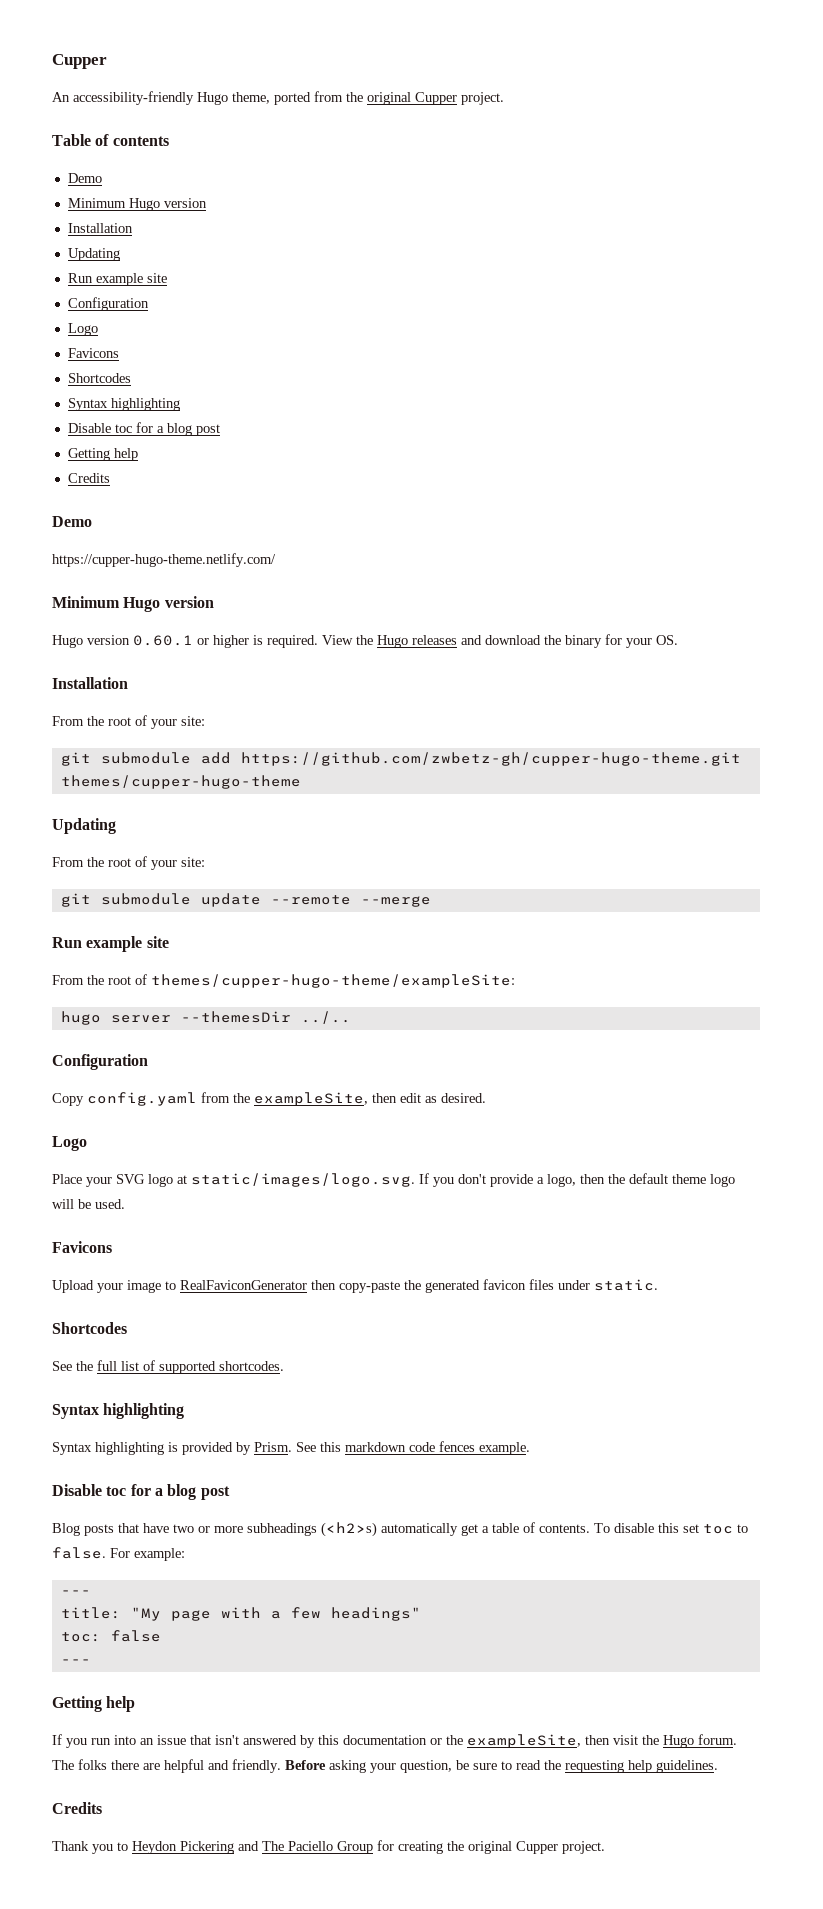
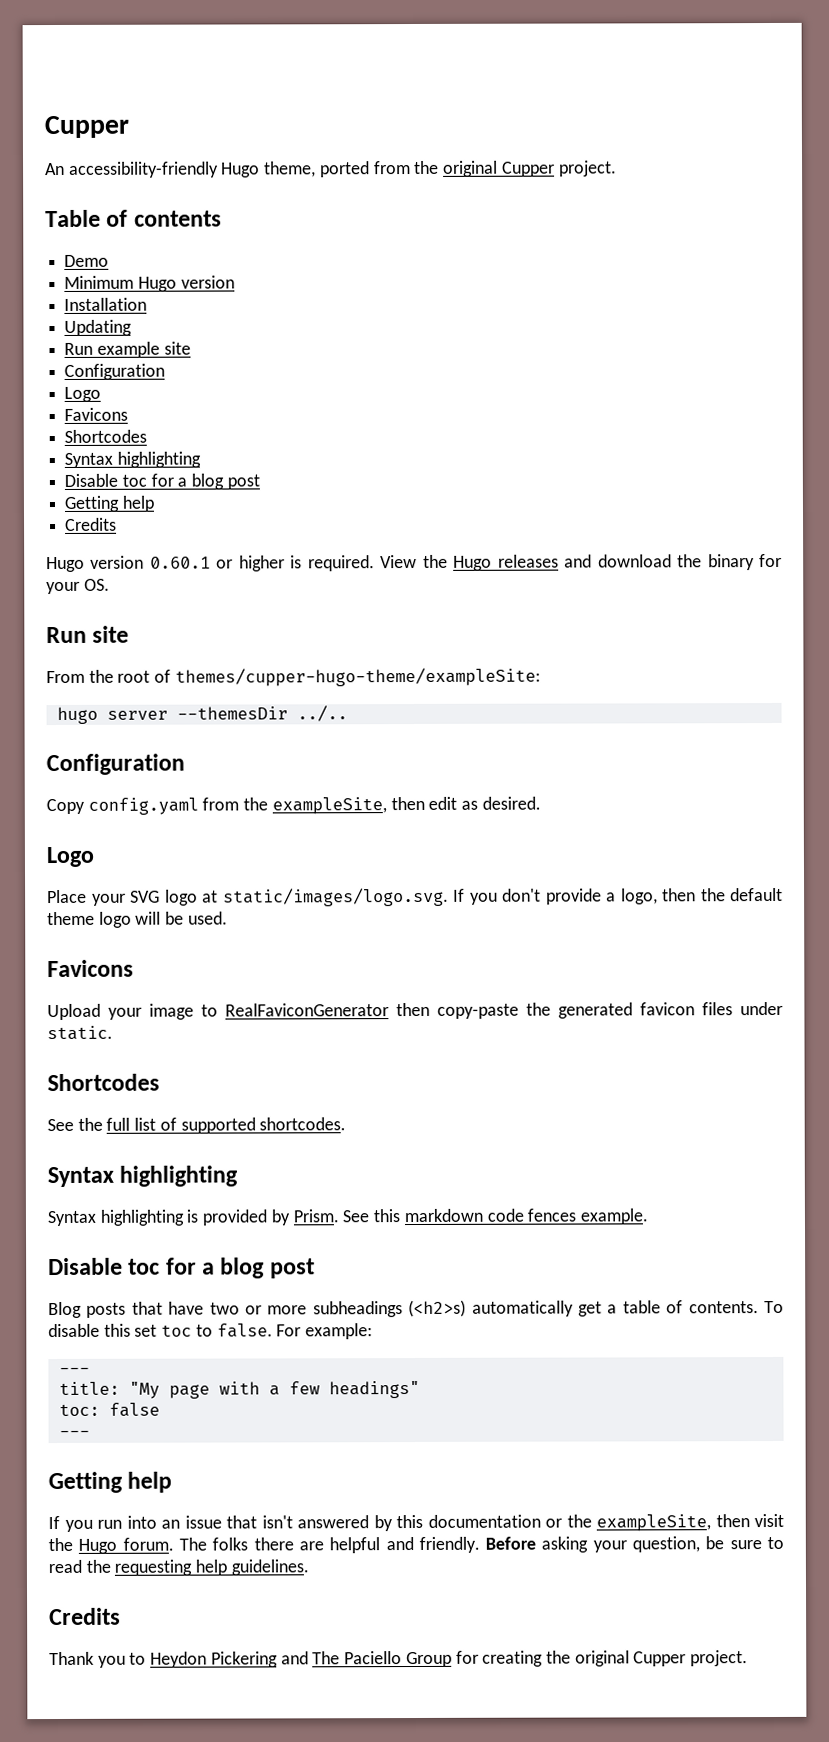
[52,516,92,527] [52,553,276,567] [52,596,214,612] // Demo // https://cupper-hugo-theme.netlify.com/ // Minimum Hugo version -> (118, 524) none
[52,677,128,689] [52,715,205,729] [60,752,741,766] [60,775,301,789] [52,818,116,834] [52,856,205,870] [60,893,431,907] [52,936,143,952] // Installation // From the root of your site: // git submodule add https://github.com/zwbetz-gh/cupper-hugo-theme.git themes/cupper-hugo-theme // Updating // From the root of your site: // git submodule update --remote --merge // Run example -> [46,626,87,644] // Run

